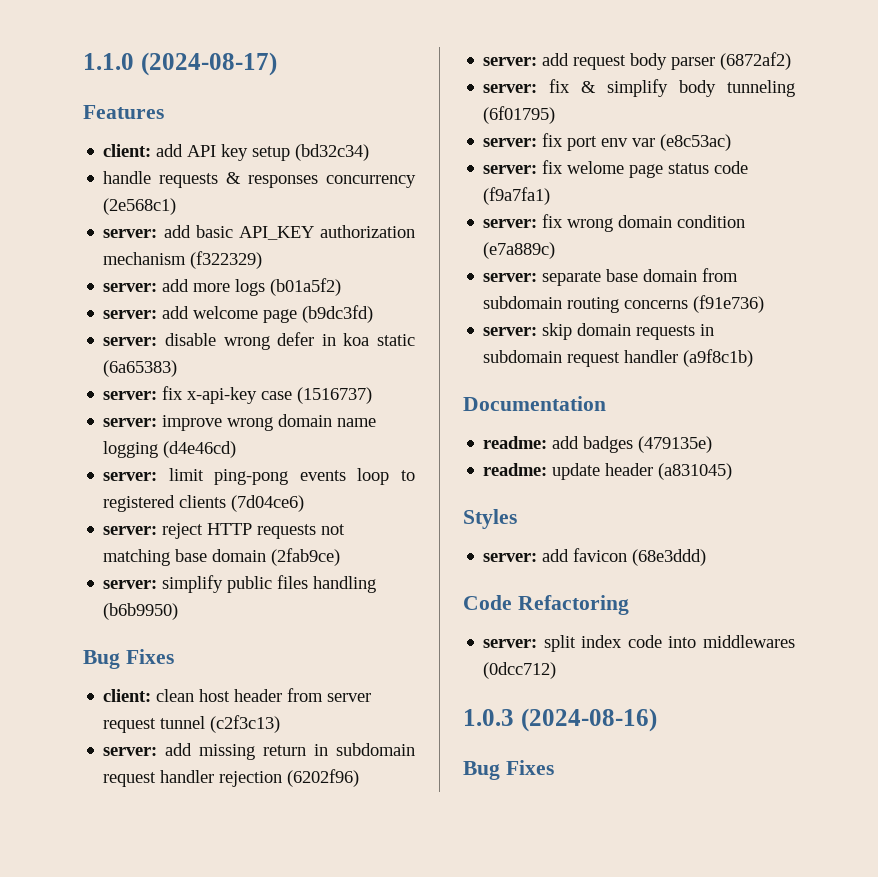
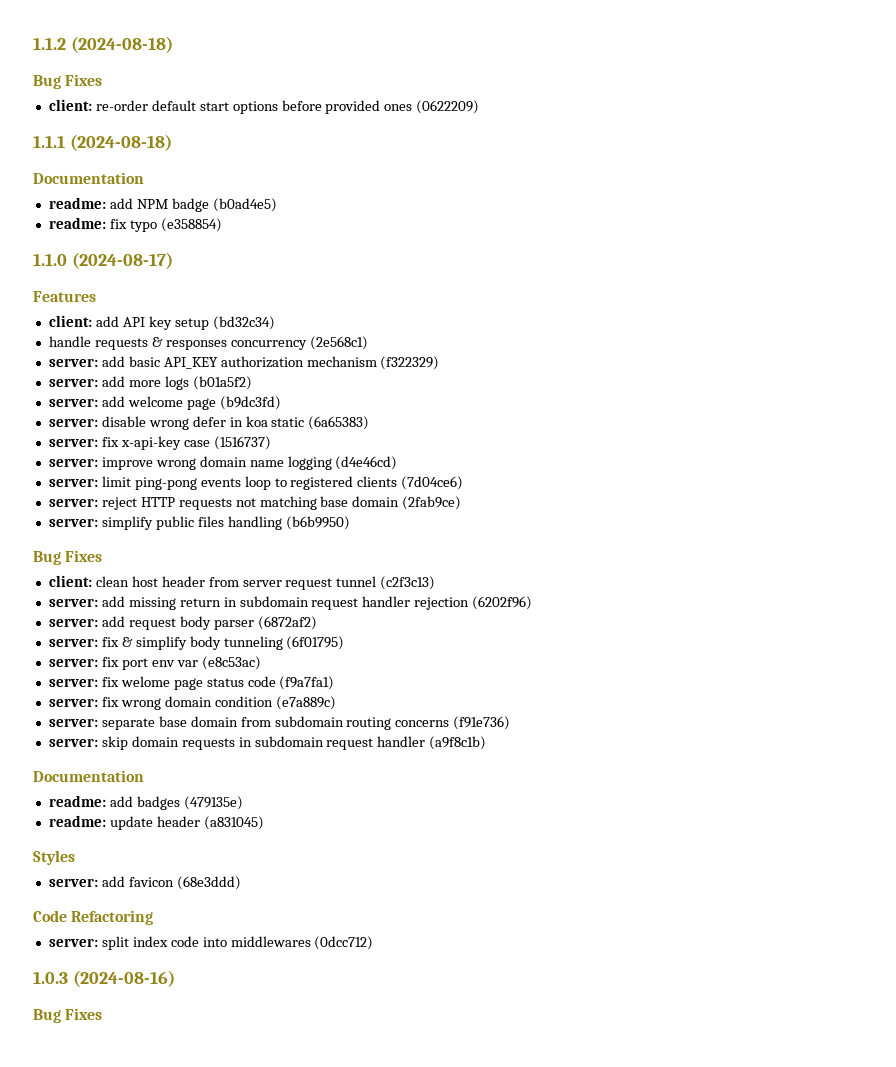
(83, 61) none -> [33,36,173,53] [33,74,103,89] [48,99,480,114] [33,134,172,151] [33,172,144,184] [48,197,277,212] [48,217,222,232] 1.1.2 (2024-08-18) // Bug Fixes // client: re-order default start options before provided ones (0622209) // 1.1.1 (2024-08-18) // Documentation // readme: add NPM badge (b0ad4e5) // readme: fix typo (e358854) //

